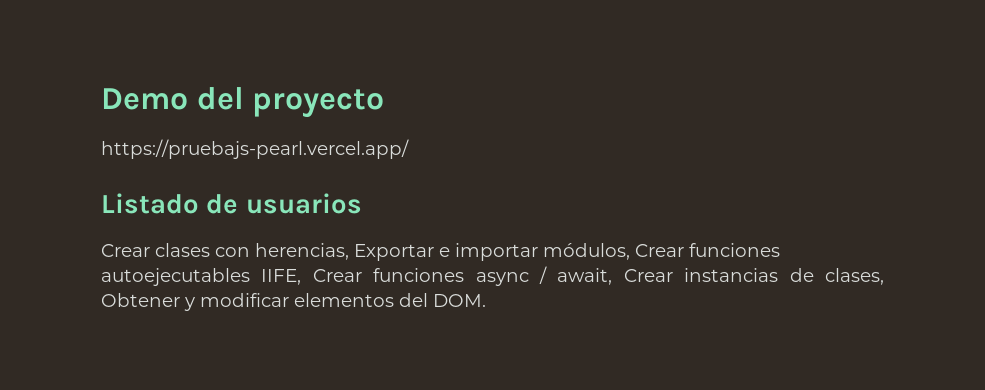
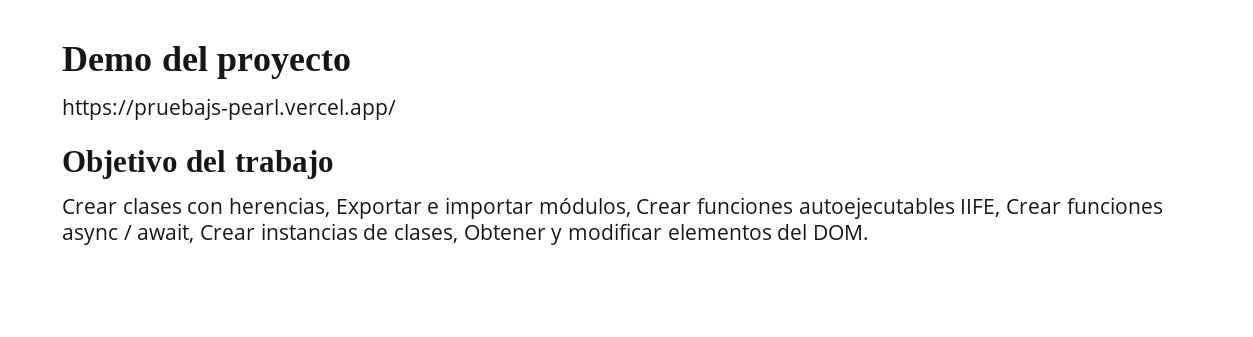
[101,193,362,214] Listado de usuarios -> [62,150,334,179] Objetivo del trabajo

